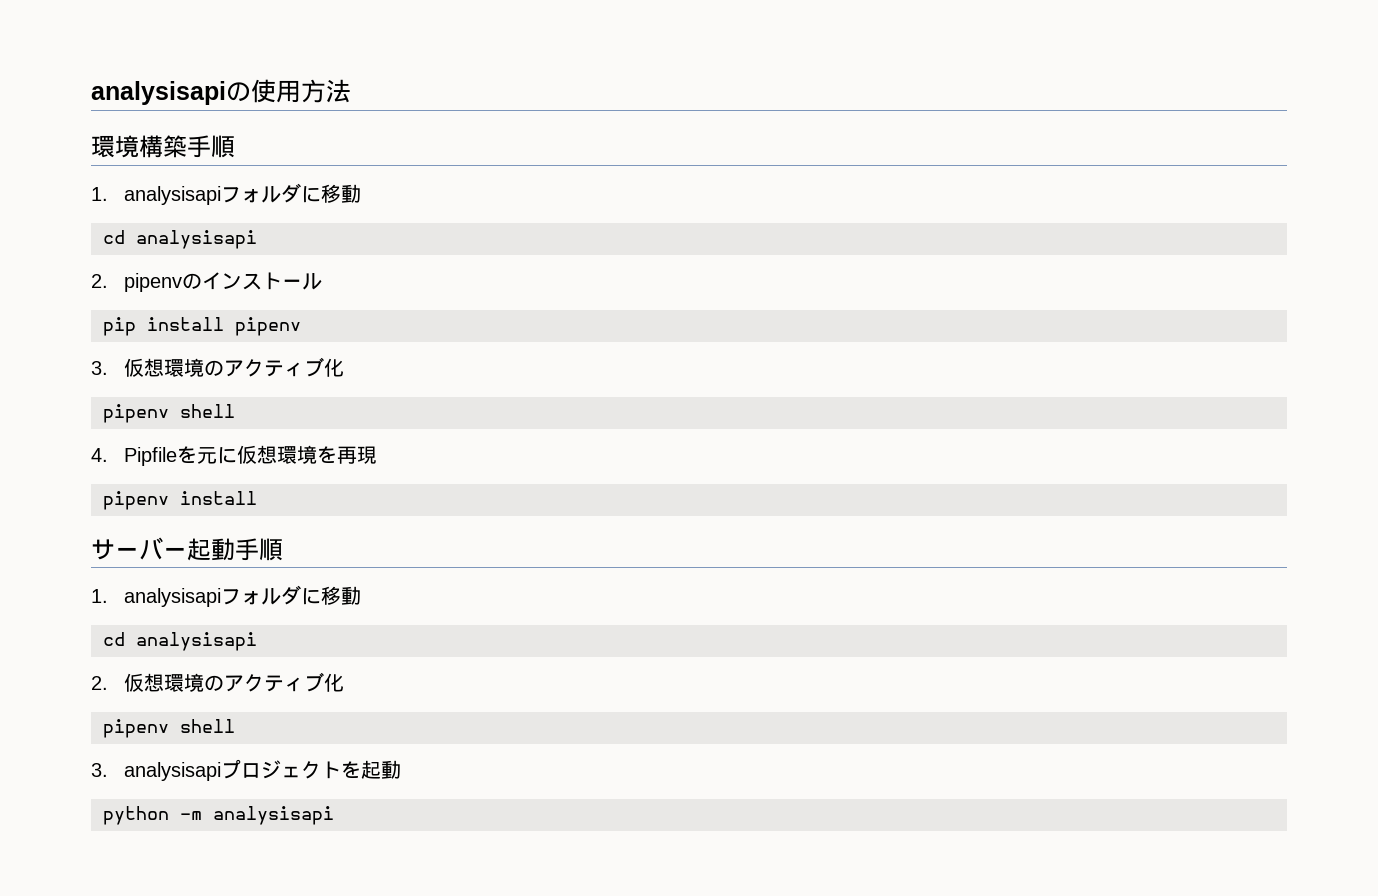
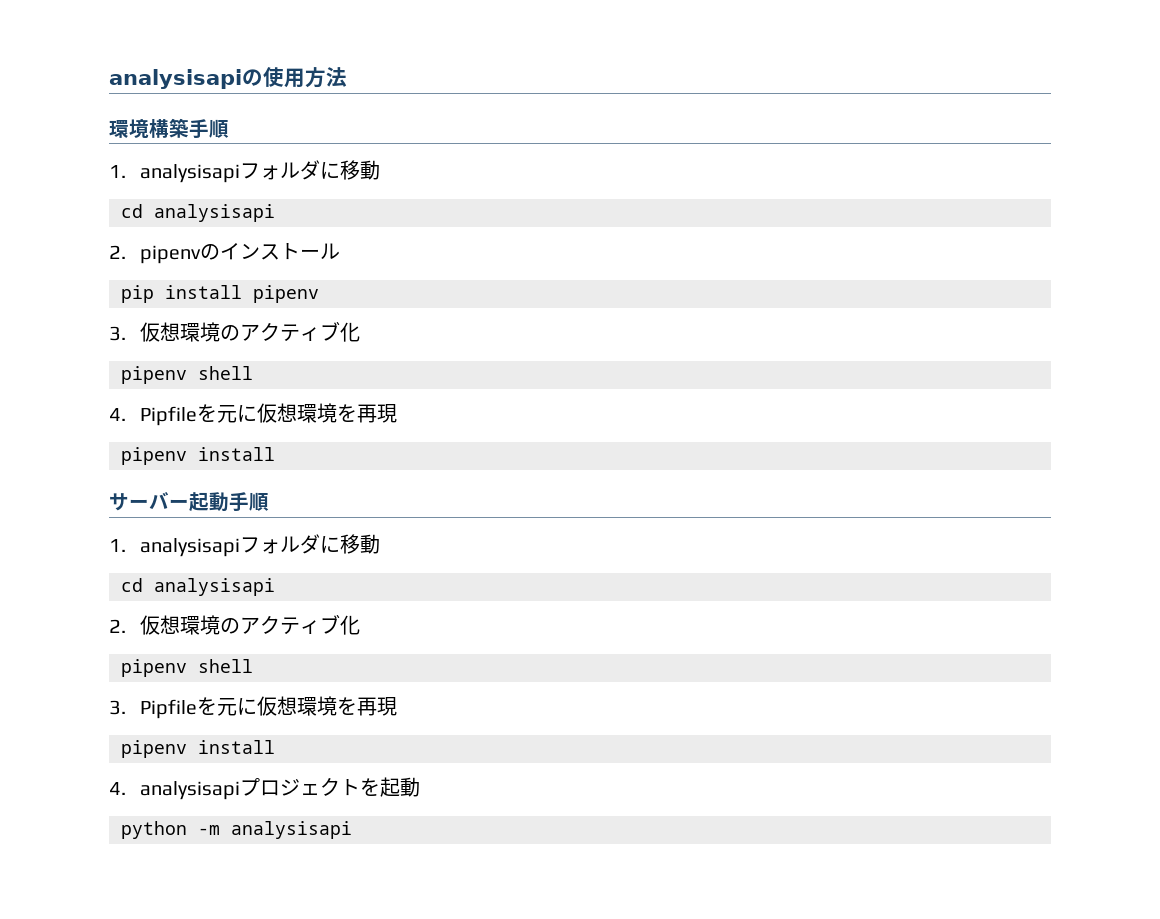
(108, 770) none -> [140,696,398,719] [121,740,275,758] [109,782,126,795] Pipfileを元に仮想環境を再現 // pipenv install // 4.

